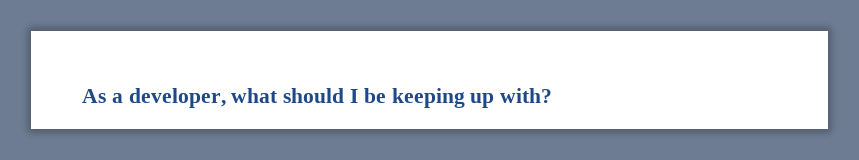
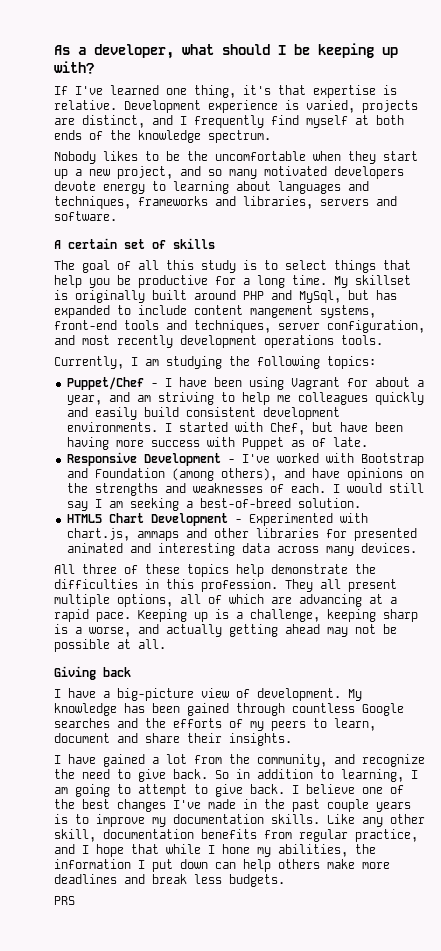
(553, 95) none -> [54,85,397,98] [54,100,418,113] [54,115,404,128] [54,130,271,143] [54,151,418,164] [54,166,404,179] [54,181,369,194] [54,196,397,209] [54,211,117,221] [54,238,215,249] [54,260,411,273] [54,275,411,288] [54,290,397,303] [54,305,376,318] [54,320,425,333] [54,335,383,348] [54,356,376,369] [66,377,424,390] [66,392,424,405] [66,407,340,420] [66,422,403,435] [66,437,368,450] [66,452,424,466] [66,468,424,481] [66,483,424,496] [66,498,361,511] [66,513,368,526] [66,528,417,541] [66,543,417,556] [54,564,376,577] [54,579,397,592] [54,594,397,607] [54,609,418,622] [54,624,397,637] [54,639,166,652] [54,666,131,680] [54,688,362,701] [54,703,404,716] [54,718,376,731] [54,733,292,746] [54,754,425,767] [54,769,418,782] [54,784,404,797] [54,799,411,812] [54,814,425,827] [54,829,418,842] [54,844,376,857] [54,859,390,872] [54,874,285,887] [54,896,75,905] // If I've learned one thing, it's that expertise is relative. Development experience is varied, projects are distinct, and I frequently find myself at both ends of the knowledge spectrum. // Nobody likes to be the uncomfortable when they start up a new project, and so many motivated developers devote energy to learning about languages and techniques, frameworks and libraries, servers and software. // A certain set of skills // The goal of all this study is to select things that help you be productive for a long time. My skillset is originally built around PHP and MySql, but has expanded to include content mangement systems, front-end tools and techniques, server configuration, and most recently development operations tools. // Currently, I am studying the following topics: // Puppet/Chef - I have been using Vagrant for about a year, and am striving to help me colleagues quickly and easily build consistent development environments. I started with Chef, but have been having more success with Puppet as of late. // Responsive Development - I've worked with Bootstrap and Foundation (among others), and have opinions on the strengths and weaknesses of each. I would still say I am seeking a best-of-breed solution. // HTML5 Chart Development - Experimented with chart.js, ammaps and other libraries for presented animated and interesting data across many devices. // All three of these topics help demonstrate the difficulties in this profession. They all present multiple options, all of which are advancing at a rapid pace. Keeping up is a challenge, keeping sharp is a worse, and actually getting ahead may not be possible at all. // Giving back // I have a big-picture view of development. My knowledge has been gained through countless Google searches and the efforts of my peers to learn, document and share their insights. // I have gained a lot from the community, and recognize the need to give back. So in addition to learning, I am going to attempt to give back. I believe one of the best changes I've made in the past couple years is to improve my documentation skills. Like any other skill, documentation benefits from regular practice, and I hope that while I hone my abilities, the information I put down can help others make more deadlines and break less budgets. // PRS

